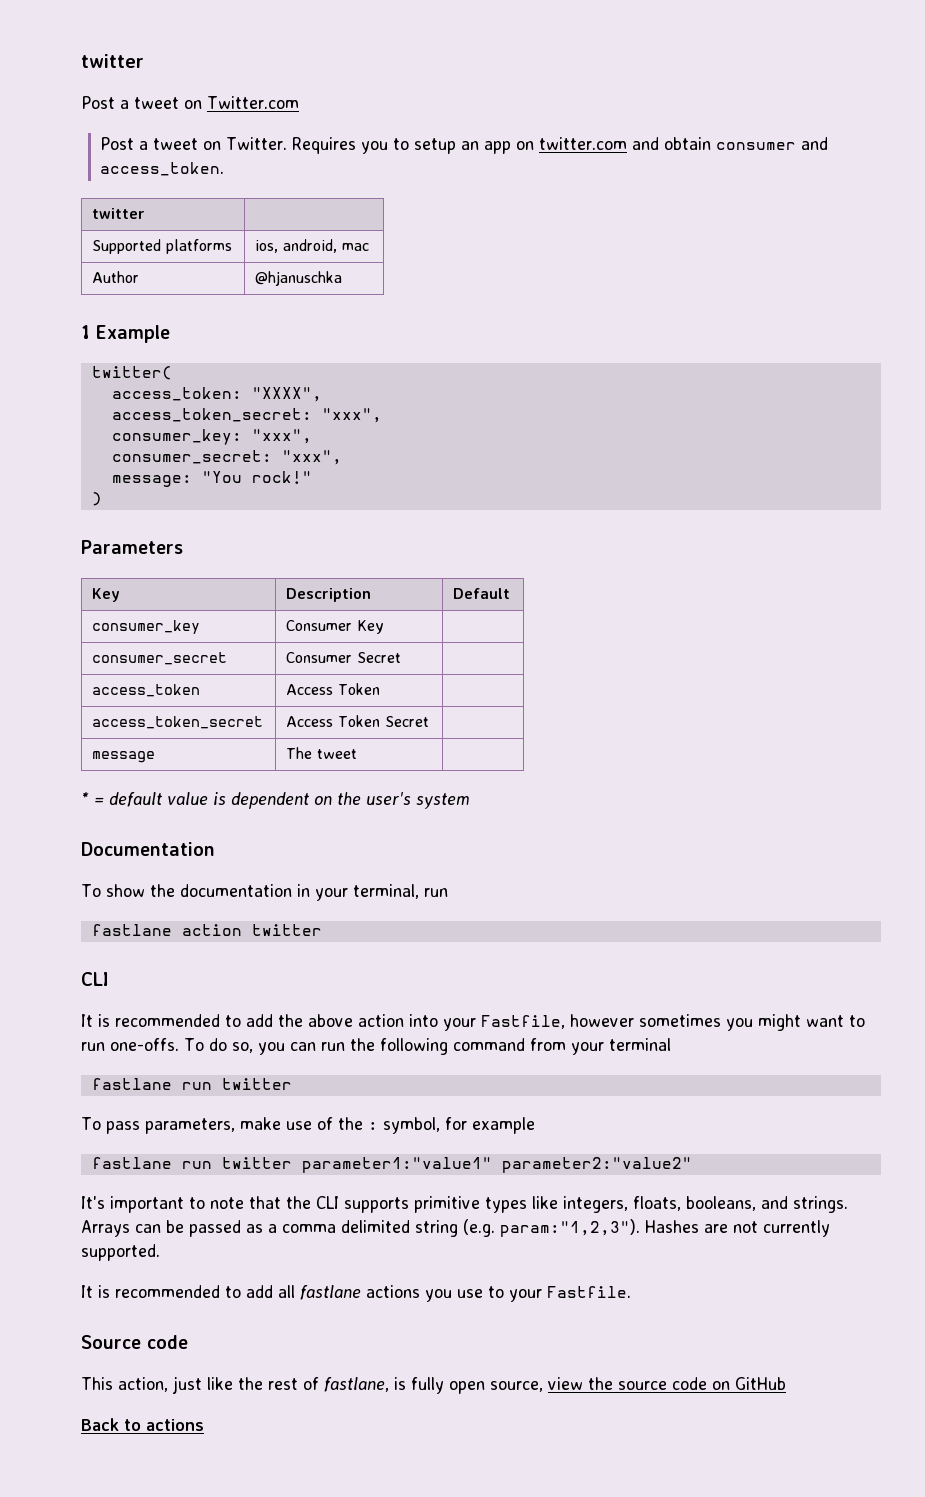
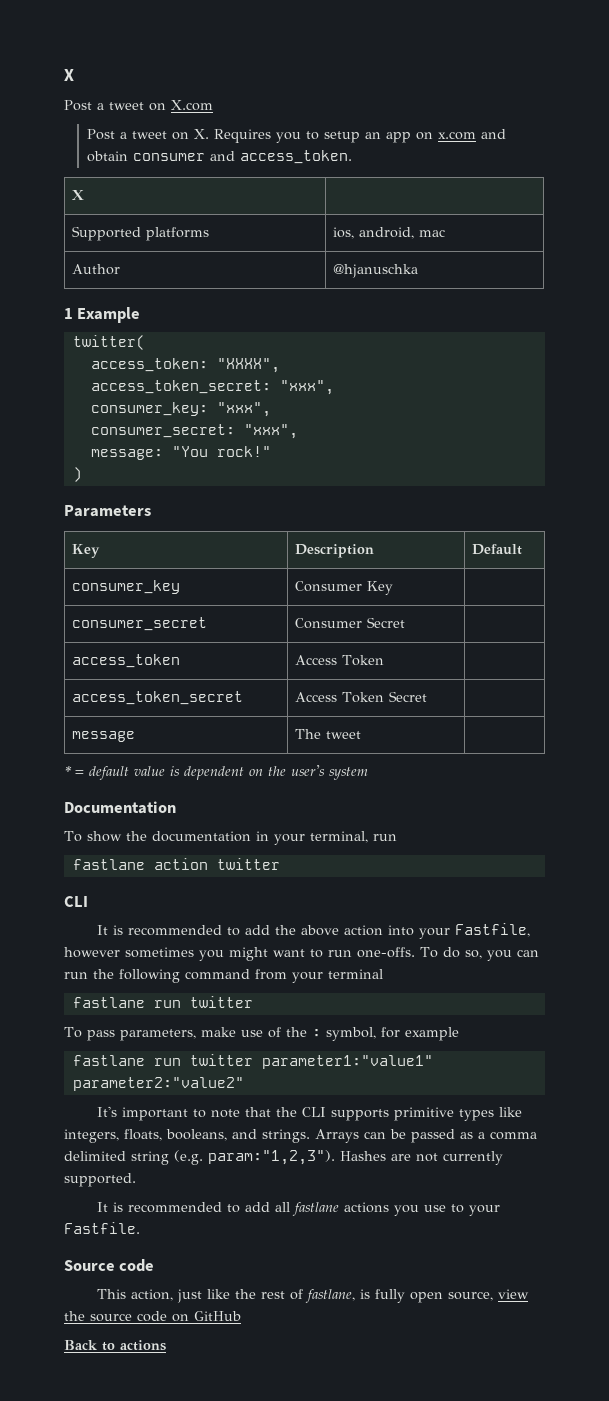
[81,54,144,68] [81,96,299,109] [100,137,288,150] twitter // Post a tweet on Twitter.com // Post a tweet on Twitter. -> [64,69,74,81] [64,100,213,111] [86,129,209,140] X // Post a tweet on X.com // Post a tweet on X.
[539,137,628,150] twitter.com -> [437,131,476,140] x.com
[92,208,146,219] twitter -> [71,190,84,200] X

